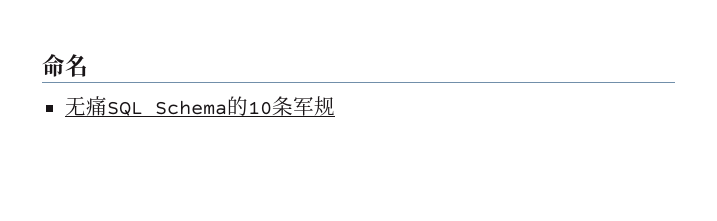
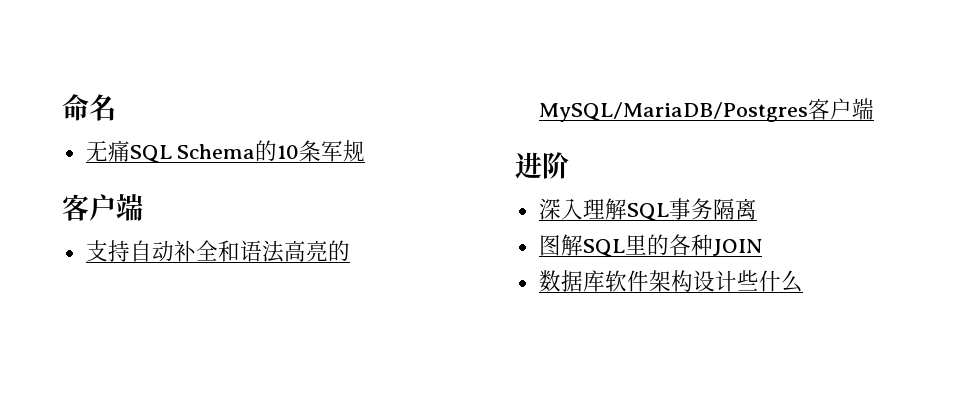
(335, 106) none -> [62,194,143,221] [85,240,350,263] [538,98,874,122] [515,152,569,179] [538,198,757,221] [538,234,762,257] [538,270,803,293] // 客户端 // 支持自动补全和语法高亮的MySQL/MariaDB/Postgres客户端 // 进阶 // 深入理解SQL事务隔离 // 图解SQL里的各种JOIN // 数据库软件架构设计些什么

